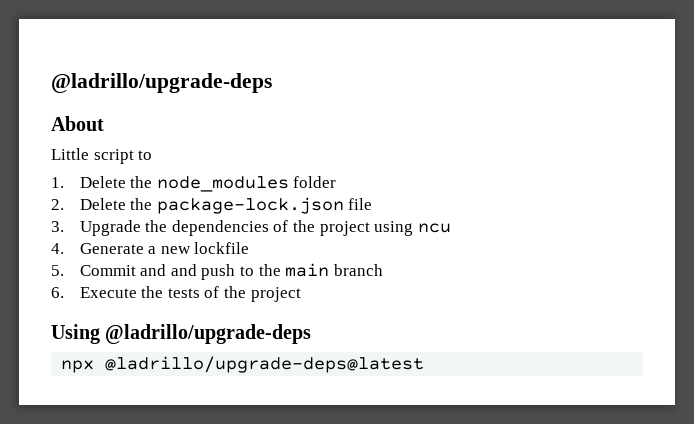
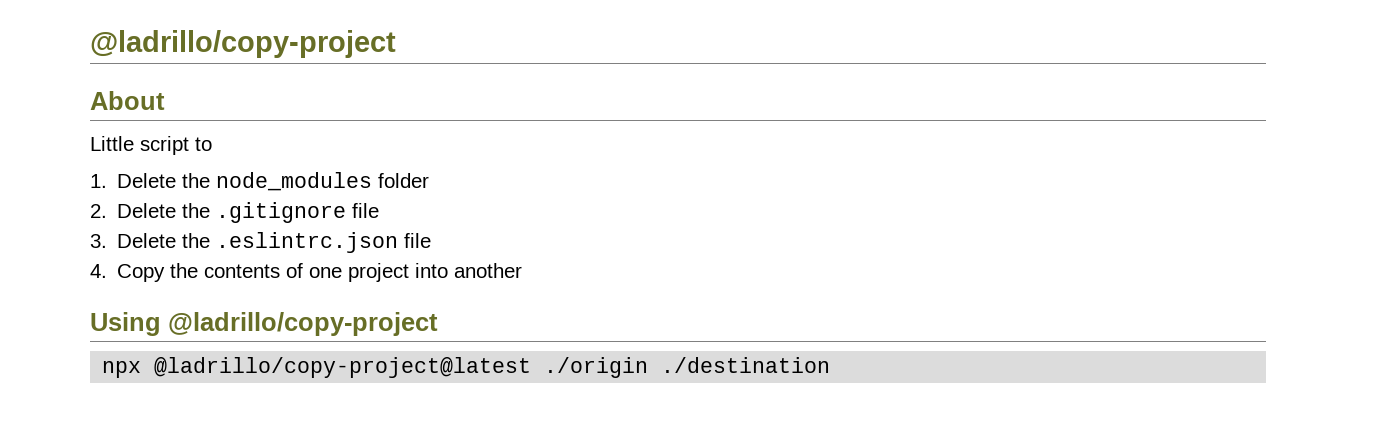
[51,73,272,93] @ladrillo/upgrade-deps -> [90,30,396,58] @ladrillo/copy-project
[156,197,344,214] package-lock.json -> [216,202,347,223] .gitignore
[79,220,451,236] [51,242,250,254] [51,263,383,280] [51,286,301,302] Upgrade the dependencies of the project using ncu // 4. Generate a new lockfile // 5. Commit and and push to the main branch // 6. Execute the tests of the project -> [117,232,432,253] [90,263,523,282] Delete the .eslintrc.json file // 4. Copy the contents of one project into another
[105,324,312,344] @ladrillo/upgrade-deps -> [168,312,438,336] @ladrillo/copy-project
[105,356,425,373] @ladrillo/upgrade-deps@latest -> [154,357,831,378] @ladrillo/copy-project@latest ./origin ./destination

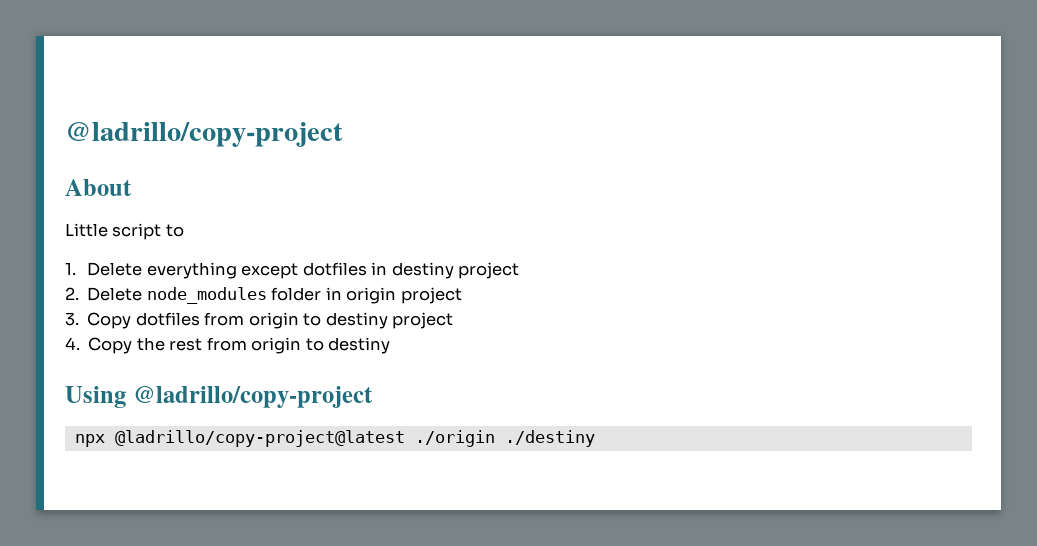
[182,172,430,191] [90,202,380,223] [90,232,432,253] [90,263,523,282] the node_modules folder // 2. Delete the .gitignore file // 3. Delete the .eslintrc.json file // 4. Copy the contents of one project into another -> [146,262,520,279] [65,287,462,304] [65,312,454,329] [65,337,390,354] everything except dotfiles in destiny project // 2. Delete node_modules folder in origin project // 3. Copy dotfiles from origin to destiny project // 4. Copy the rest from origin to destiny
[661,357,831,373] ./destination -> [504,430,595,447] ./destiny

